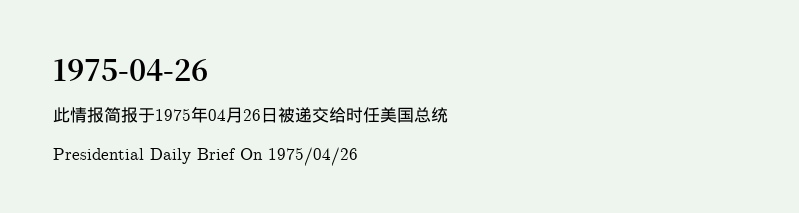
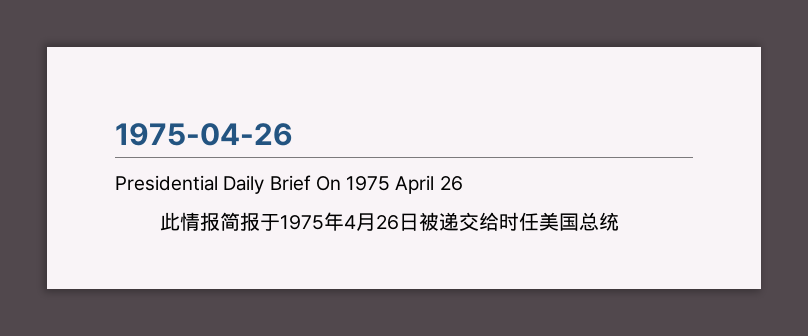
(208, 70) none -> [115,175,463,194] // Presidential Daily Brief On 1975 April 26
[208,109,226,121] 04 -> [344,215,357,229] 4
[53,147,358,166] // Presidential Daily Brief On 1975/04/26 -> (620, 221) none

